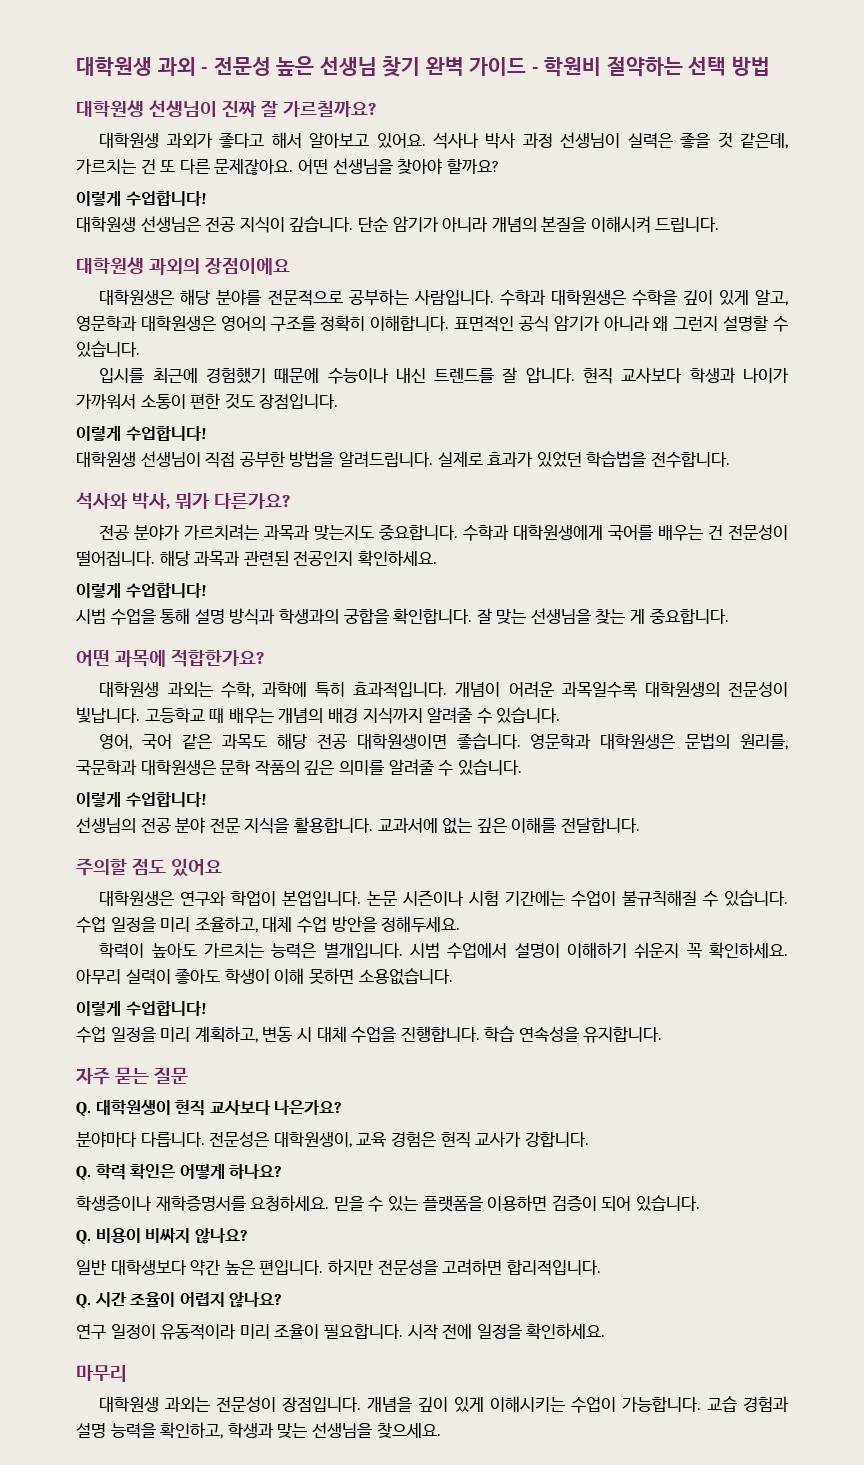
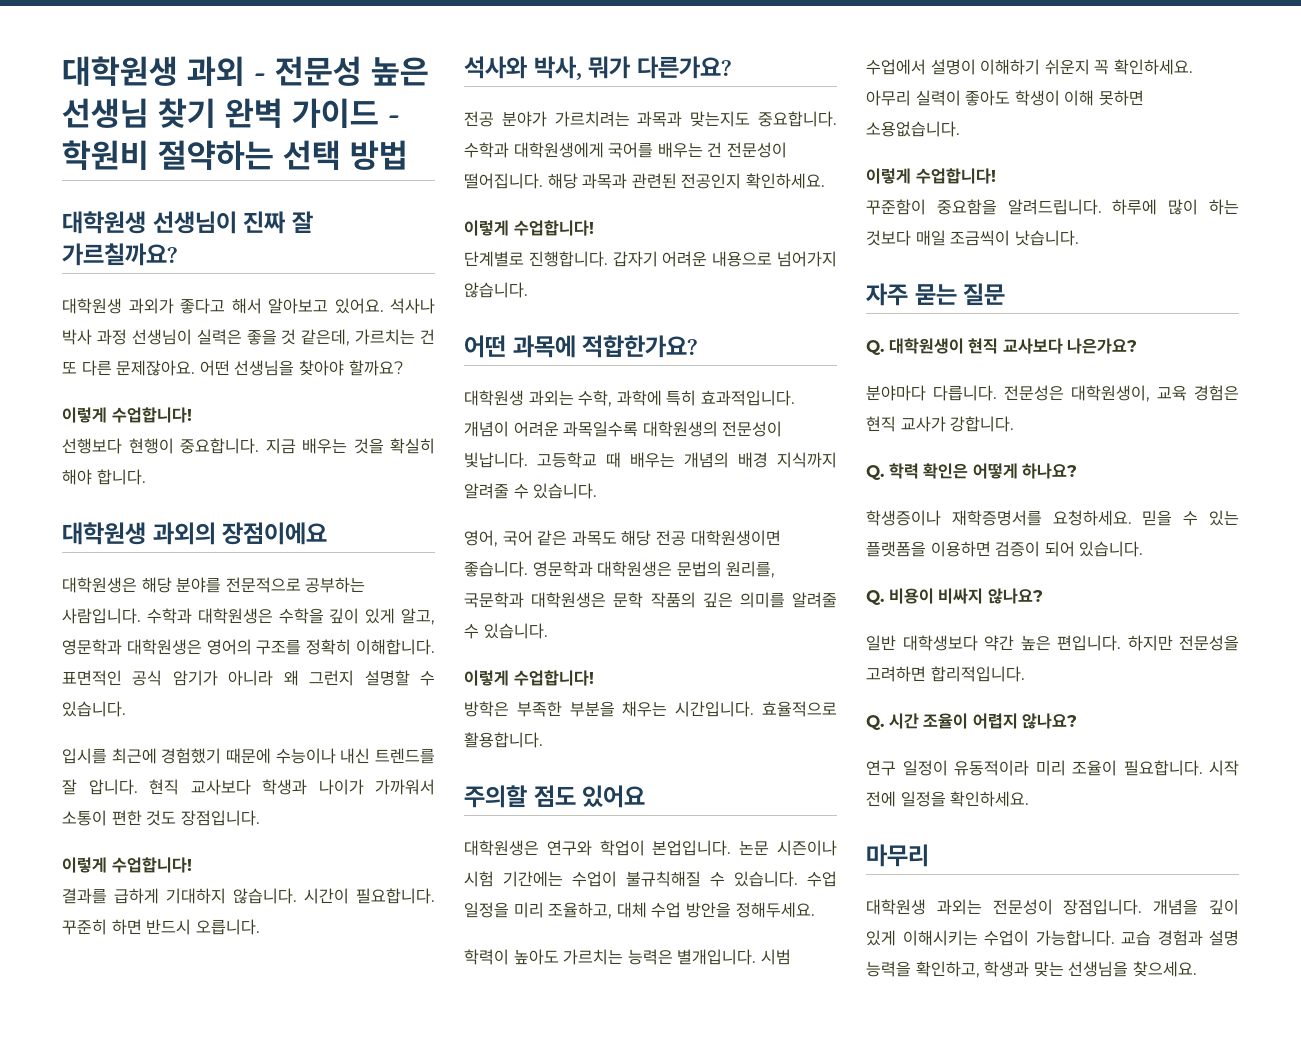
[76,216,720,233] 대학원생 선생님은 전공 지식이 깊습니다. 단순 암기가 아니라 개념의 본질을 이해시켜 드립니다. -> [62,438,435,454] [62,469,146,485] 선행보다 현행이 중요합니다. 지금 배우는 것을 확실히 해야 합니다.
[76,451,730,468] 대학원생 선생님이 직접 공부한 방법을 알려드립니다. 실제로 효과가 있었던 학습법을 전수합니다. -> [62,888,435,904] [62,919,260,935] 결과를 급하게 기대하지 않습니다. 시간이 필요합니다. 꾸준히 하면 반드시 오릅니다.
[76,608,729,625] 시범 수업을 통해 설명 방식과 학생과의 궁합을 확인합니다. 잘 맞는 선생님을 찾는 게 중요합니다. -> [464,251,837,267] [464,282,528,298] 단계별로 진행합니다. 갑자기 어려운 내용으로 넘어가지 않습니다.
[76,817,640,834] 선생님의 전공 분야 전문 지식을 활용합니다. 교과서에 없는 깊은 이해를 전달합니다. -> [464,701,837,717] [464,732,543,748] 방학은 부족한 부분을 채우는 시간입니다. 효율적으로 활용합니다.
[76,1026,663,1043] 수업 일정을 미리 계획하고, 변동 시 대체 수업을 진행합니다. 학습 연속성을 유지합니다. -> [866,199,1239,215] [866,230,1079,246] 꾸준함이 중요함을 알려드립니다. 하루에 많이 하는 것보다 매일 조금씩이 낫습니다.

